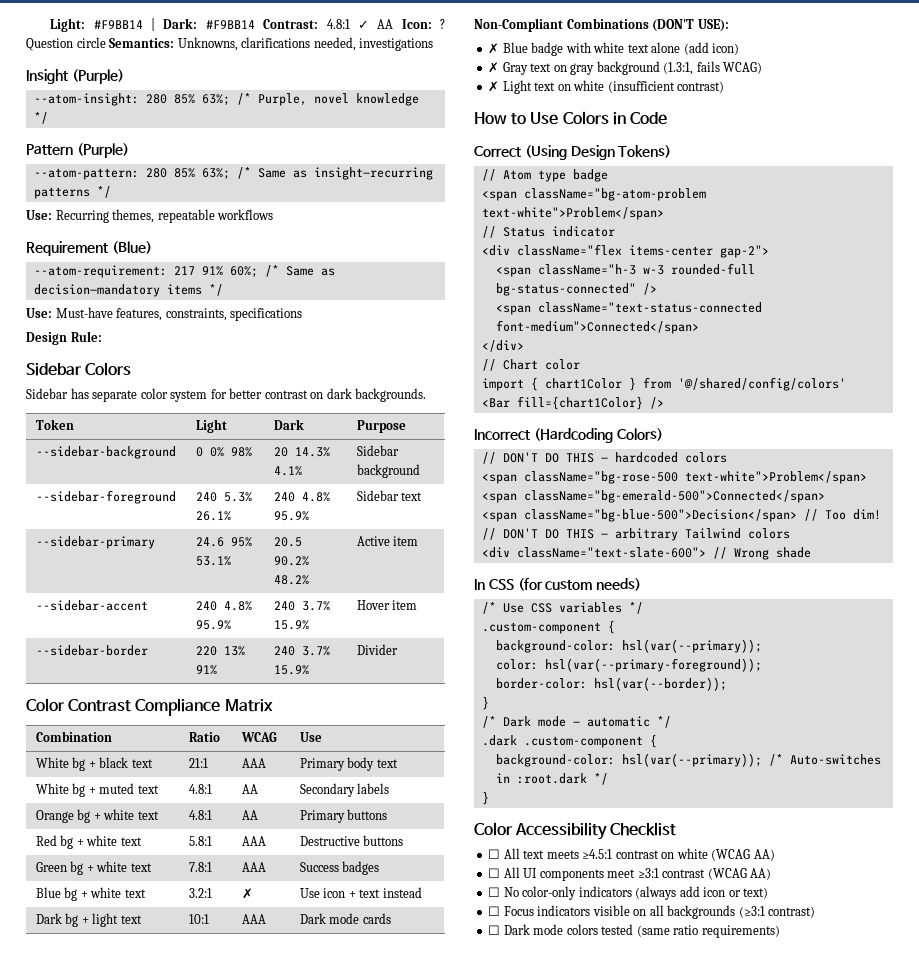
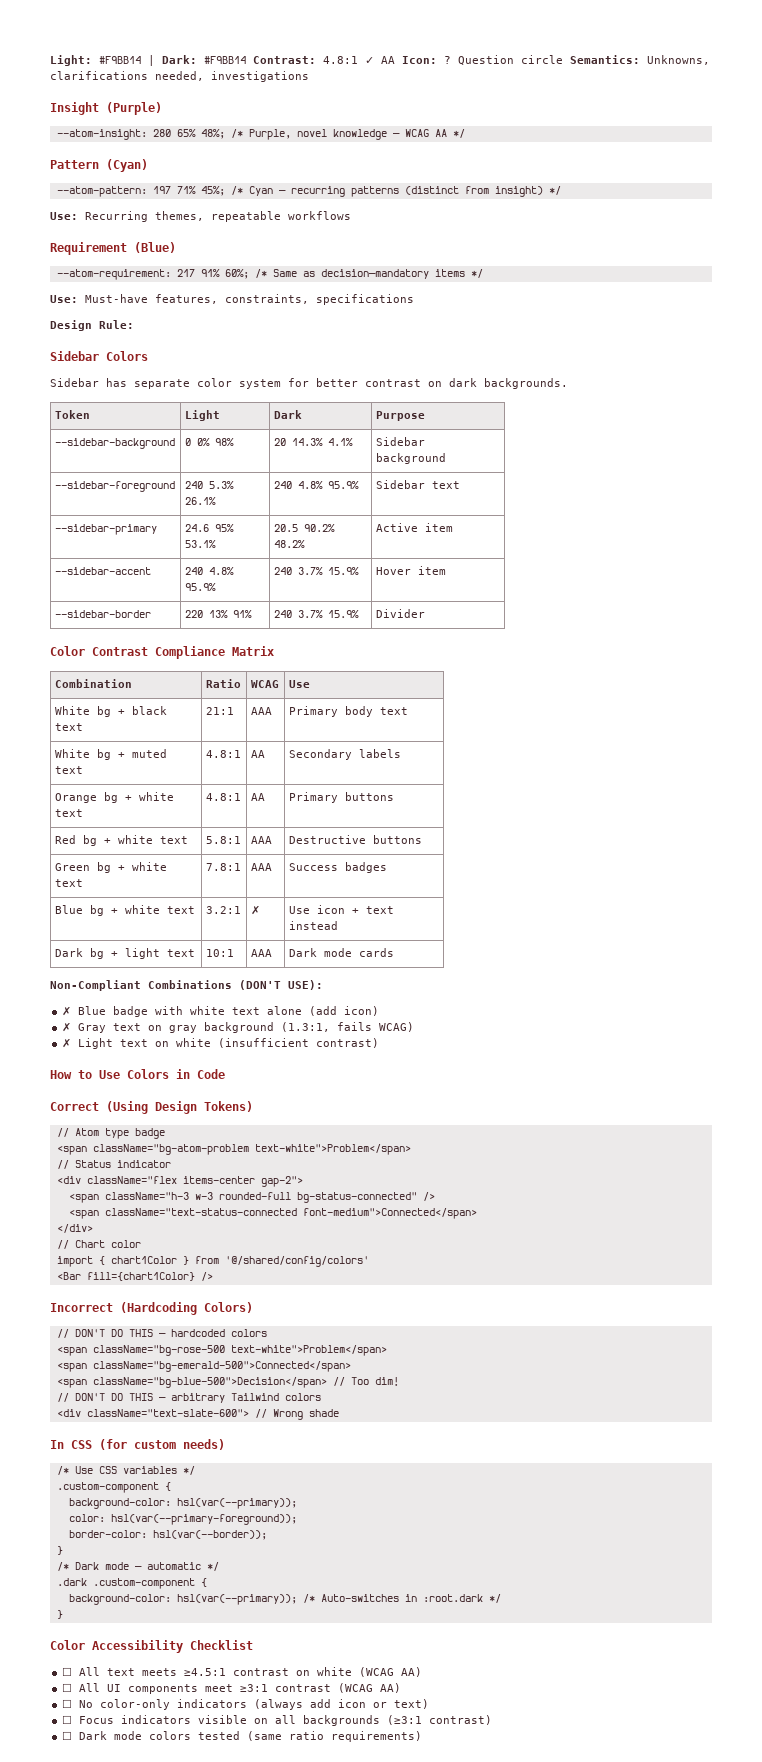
[173,94,230,106] 85% 63%; -> [176,129,225,139] 65% 48%;
(419, 99) none -> [392,129,447,137] — WCAG AA
[76,143,129,158] (Purple) -> [106,159,148,172] (Cyan)
[145,167,433,180] [33,187,90,199] 280 85% 63%; /* Same as insight—recurring patterns -> [152,186,543,197] 197 71% 45%; /* Cyan — recurring patterns (distinct from insight)

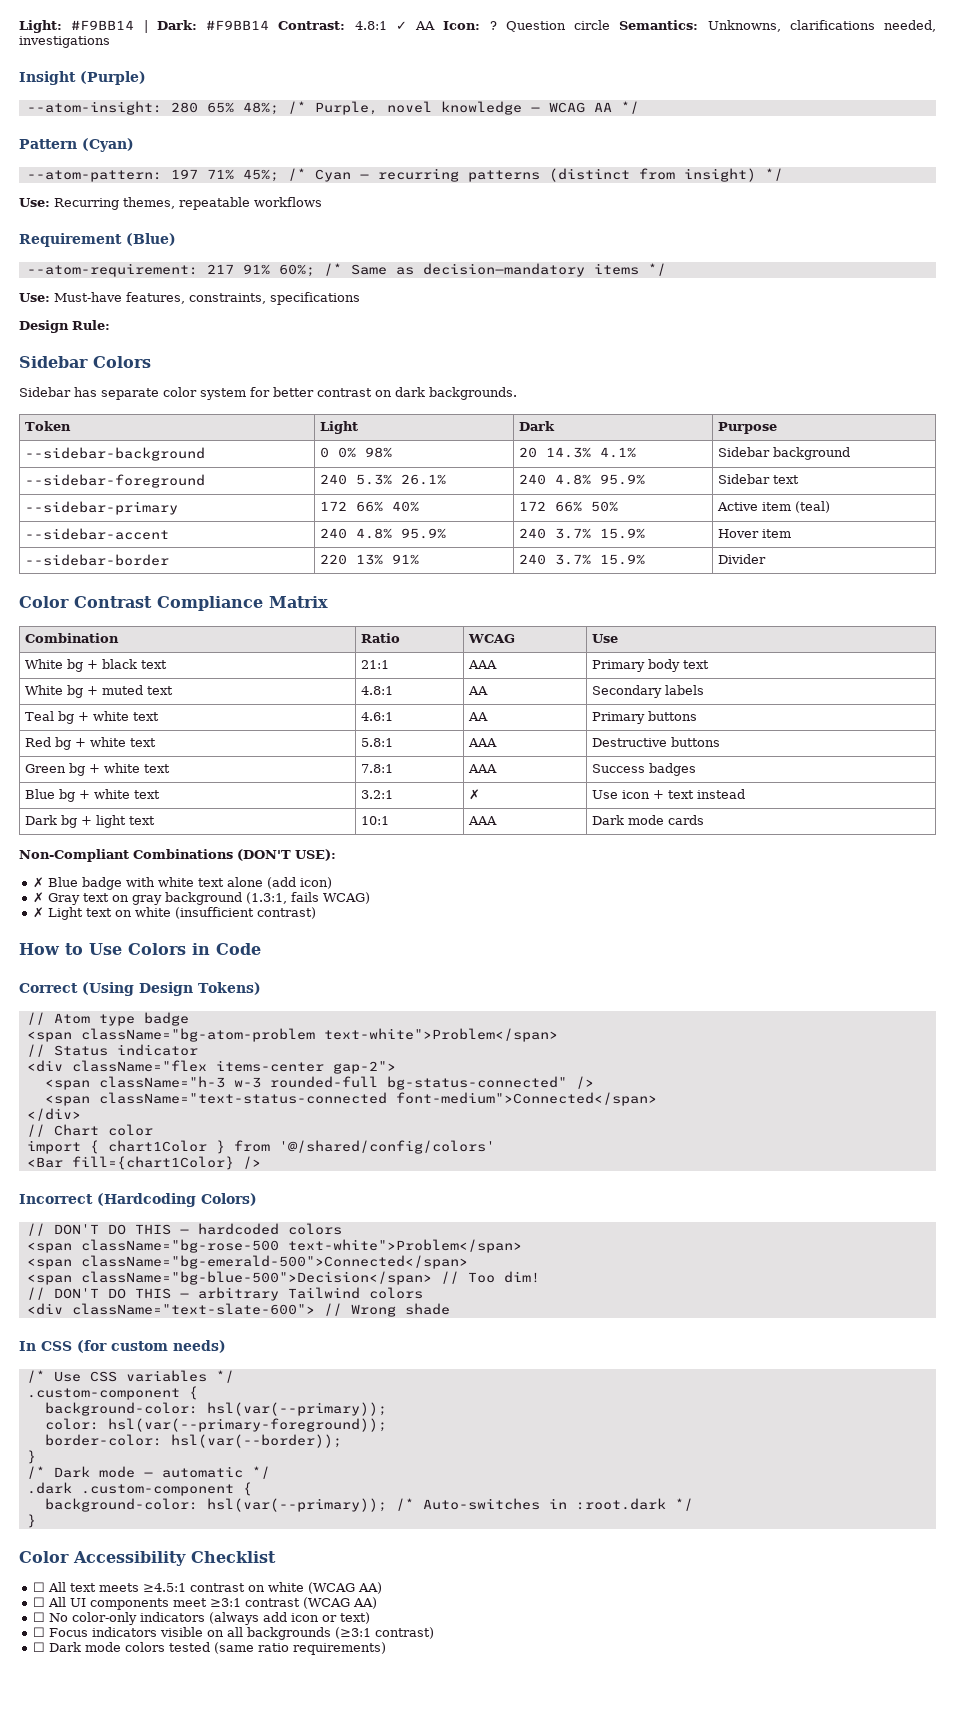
[184,524,234,532] [184,540,216,548] [273,524,335,532] [273,540,305,548] 24.6 95% 53.1% | 20.5 90.2% 48.2% -> [319,501,419,512] [518,501,618,512] 172 66% 40% | 172 66% 50%
(453, 527) none -> [794,501,830,513] (teal)
[54,792,174,803] [54,809,83,817] [205,793,241,801] Orange bg + white text | 4.8:1 -> [24,711,159,724] [360,712,393,721] Teal bg + white text | 4.6:1

